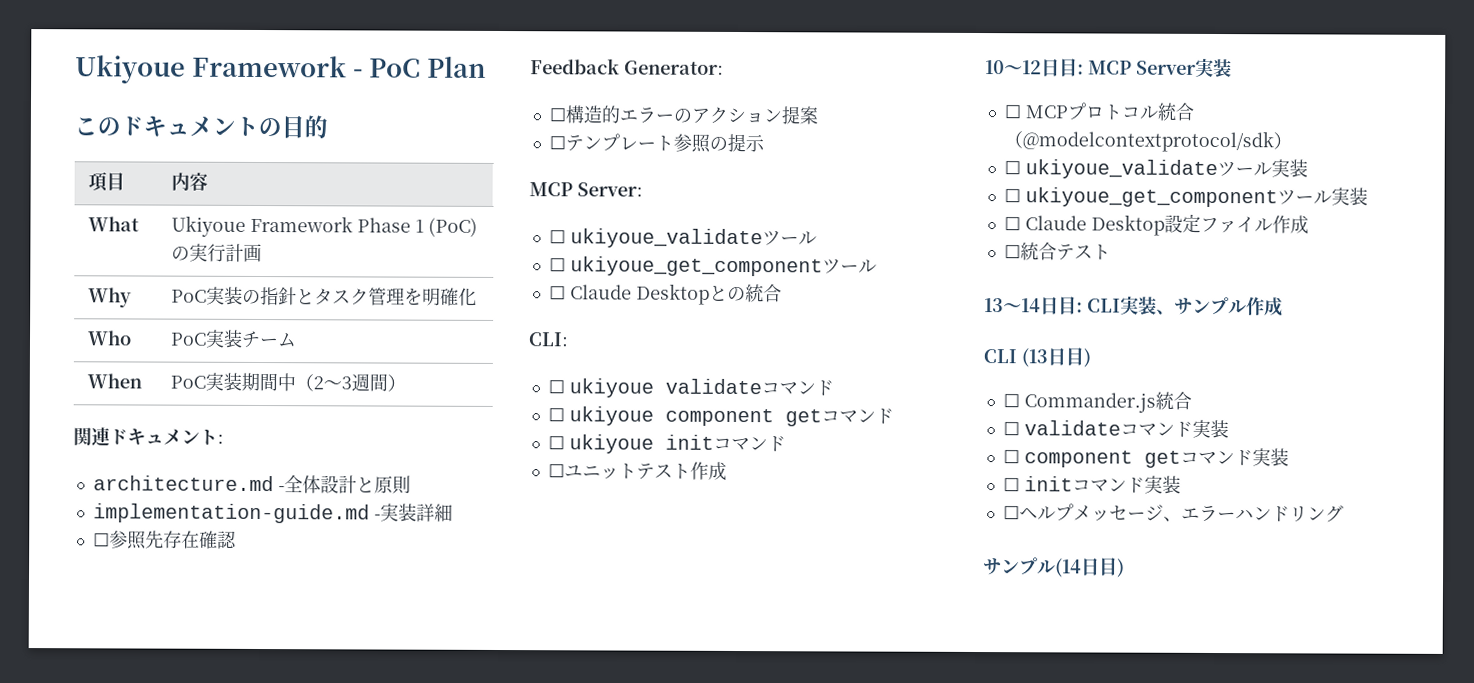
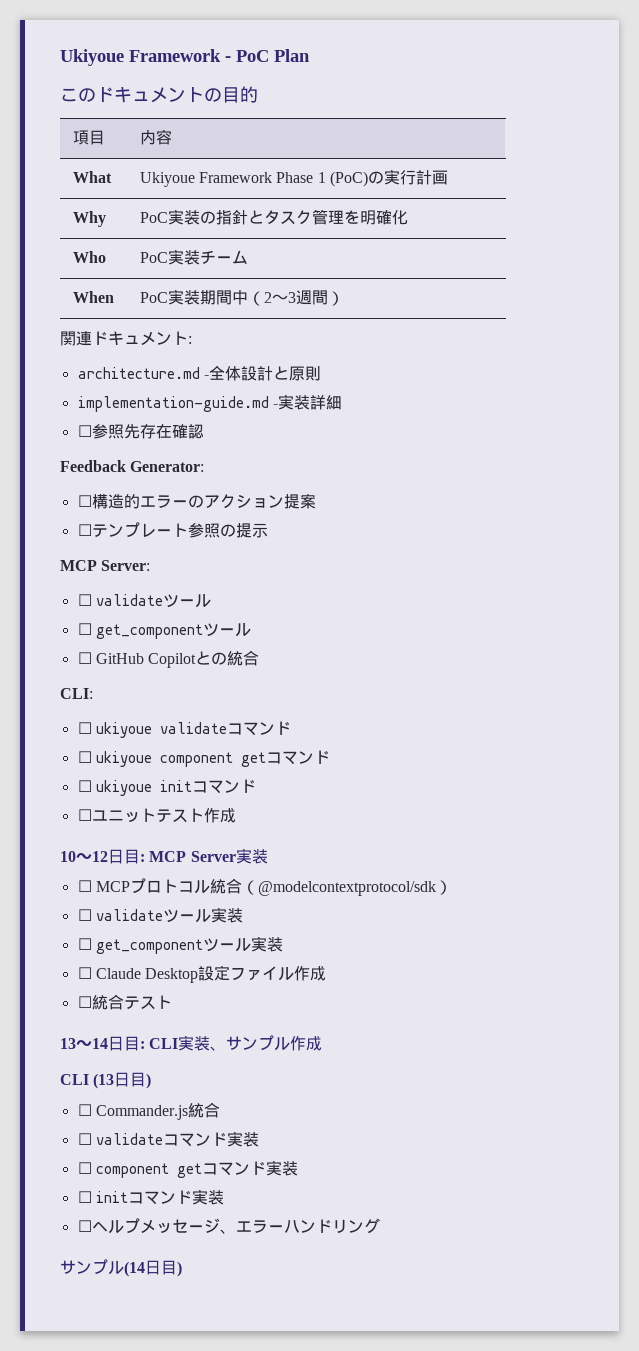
[569,228,817,249] [548,256,877,277] [548,283,710,305] ukiyoue_validateツール // ☐ ukiyoue_get_componentツール // ☐ Claude Desktop -> [95,594,211,608] [77,623,251,639] [77,652,197,668] validateツール // ☐ get_componentツール // ☐ GitHub Copilot
[1024,159,1308,180] [1003,187,1278,208] ukiyoue_validateツール実装 // ☐ ukiyoue_get_component -> [95,907,243,923] [77,938,203,954] validateツール実装 // ☐ get_component

